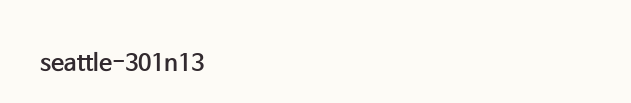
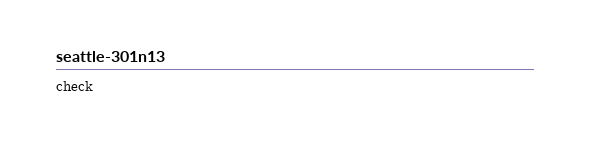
(204, 61) none -> [56,81,93,91] // check

